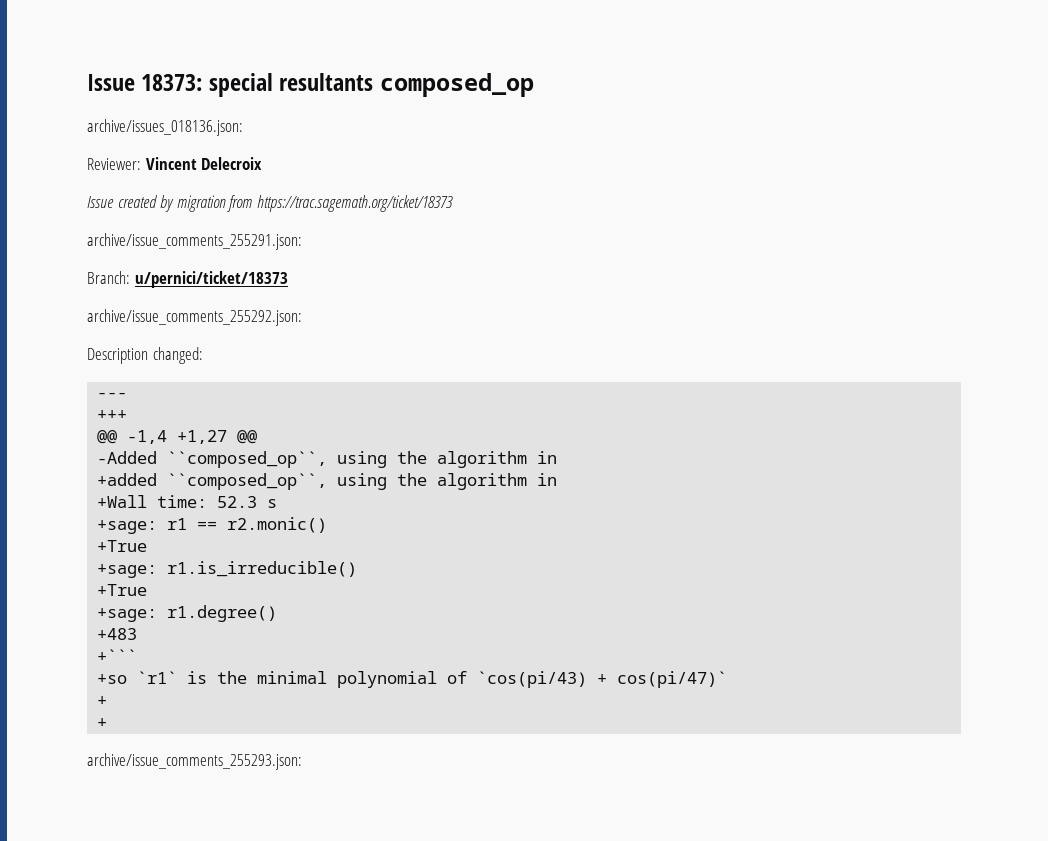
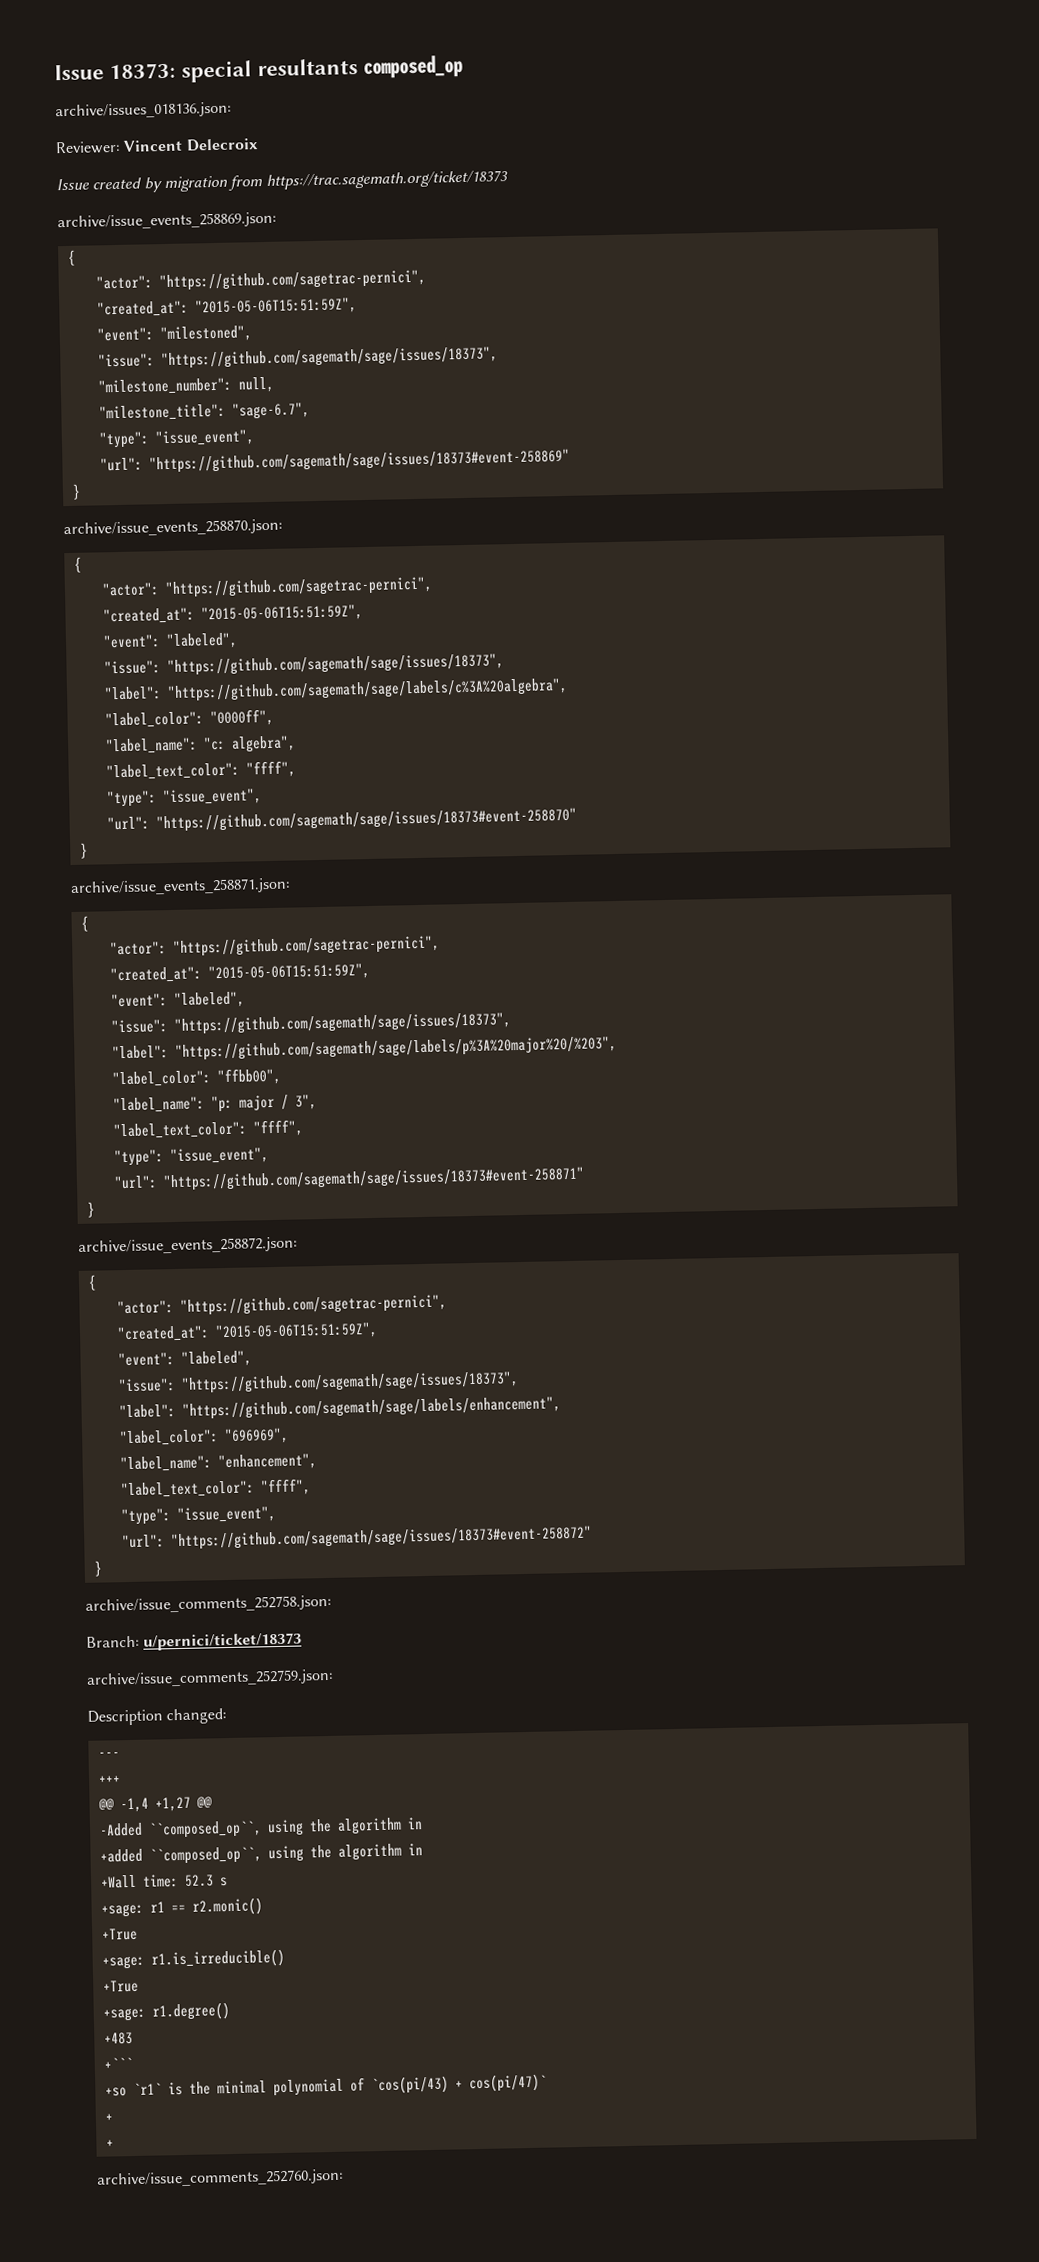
[87,233,302,250] archive/issue_comments_255291.json: -> [57,211,277,231] [67,249,76,266] [95,269,426,292] [96,297,357,318] [96,325,252,343] [97,346,498,370] [97,376,274,396] [98,402,310,422] [98,429,255,449] [99,448,570,474] [71,483,81,500] [63,518,283,538] [73,556,82,573] [101,576,433,599] [102,604,363,625] [102,632,238,650] [103,653,504,677] [103,677,568,703] [104,708,274,729] [104,735,296,755] [105,760,296,781] [106,788,262,808] [106,807,577,833] [79,842,88,859] [70,877,291,897] [80,915,89,932] [109,935,440,957] [109,963,370,984] [110,991,245,1008] [110,1012,511,1035] [111,1036,617,1061] [111,1067,281,1088] [112,1094,317,1114] [112,1119,304,1140] [113,1147,269,1167] [113,1166,585,1192] [86,1201,95,1218] [78,1236,298,1255] [87,1274,97,1291] [116,1294,447,1316] [116,1321,378,1343] [117,1350,252,1367] [117,1371,519,1394] [118,1396,561,1420] [118,1427,289,1447] [119,1453,317,1473] [120,1478,311,1499] [120,1506,276,1526] [121,1525,592,1551] [93,1560,102,1577] [85,1594,332,1614] archive/issue_events_258869.json: // { // "actor": "https://github.com/sagetrac-pernici", // "created_at": "2015-05-06T15:51:59Z", // "event": "milestoned", // "issue": "https://github.com/sagemath/sage/issues/18373", // "milestone_number": null, // "milestone_title": "sage-6.7", // "type": "issue_event", // "url": "https://github.com/sagemath/sage/issues/18373#event-258869" // } // archive/issue_events_258870.json: // { // "actor": "https://github.com/sagetrac-pernici", // "created_at": "2015-05-06T15:51:59Z", // "event": "labeled", // "issue": "https://github.com/sagemath/sage/issues/18373", // "label": "https://github.com/sagemath/sage/labels/c%3A%20algebra", // "label_color": "0000ff", // "label_name": "c: algebra", // "label_text_color": "ffff", // "type": "issue_event", // "url": "https://github.com/sagemath/sage/issues/18373#event-258870" // } // archive/issue_events_258871.json: // { // "actor": "https://github.com/sagetrac-pernici", // "created_at": "2015-05-06T15:51:59Z", // "event": "labeled", // "issue": "https://github.com/sagemath/sage/issues/18373", // "label": "https://github.com/sagemath/sage/labels/p%3A%20major%20/%203", // "label_color": "ffbb00", // "label_name": "p: major / 3", // "label_text_color": "ffff", // "type": "issue_event", // "url": "https://github.com/sagemath/sage/issues/18373#event-258871" // } // archive/issue_events_258872.json: // { // "actor": "https://github.com/sagetrac-pernici", // "created_at": "2015-05-06T15:51:59Z", // "event": "labeled", // "issue": "https://github.com/sagemath/sage/issues/18373", // "label": "https://github.com/sagemath/sage/labels/enhancement", // "label_color": "696969", // "label_name": "enhancement", // "label_text_color": "ffff", // "type": "issue_event", // "url": "https://github.com/sagemath/sage/issues/18373#event-258872" // } // archive/issue_comments_252758.json:
[87,309,302,326] archive/issue_comments_255292.json: -> [86,1668,334,1688] archive/issue_comments_252759.json:
[87,753,302,770] archive/issue_comments_255293.json: -> [97,2168,344,2188] archive/issue_comments_252760.json:

